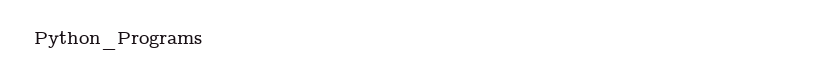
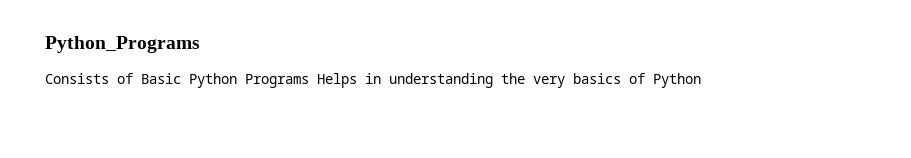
(202, 40) none -> [45,73,701,88] // Consists of Basic Python Programs Helps in understanding the very basics of Python

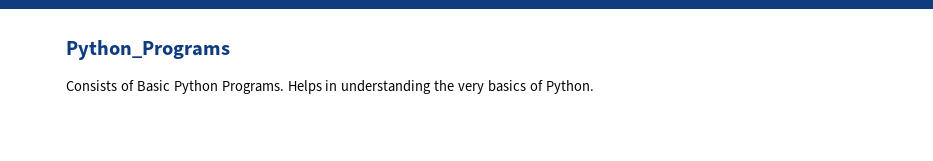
[245,74,309,88] Programs -> [221,81,284,94] Programs.
[653,73,701,88] Python -> [545,80,594,94] Python.

